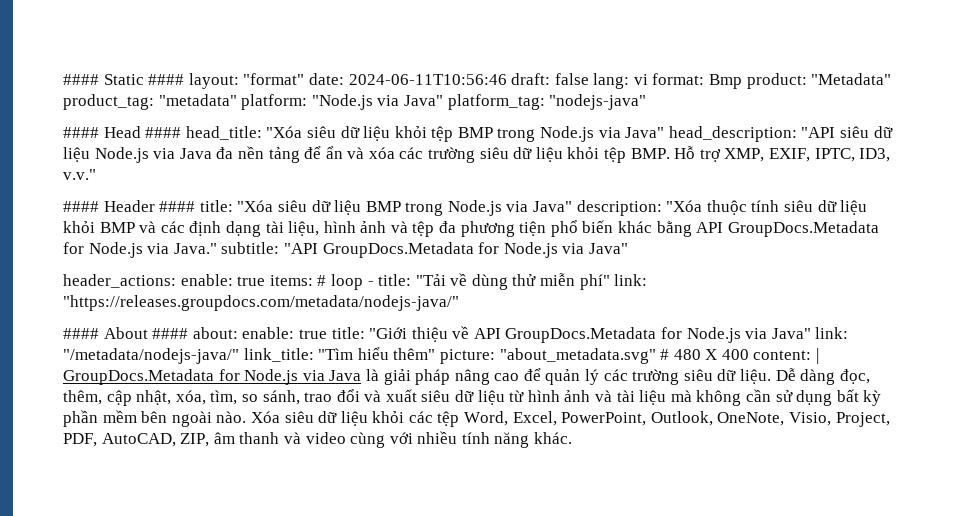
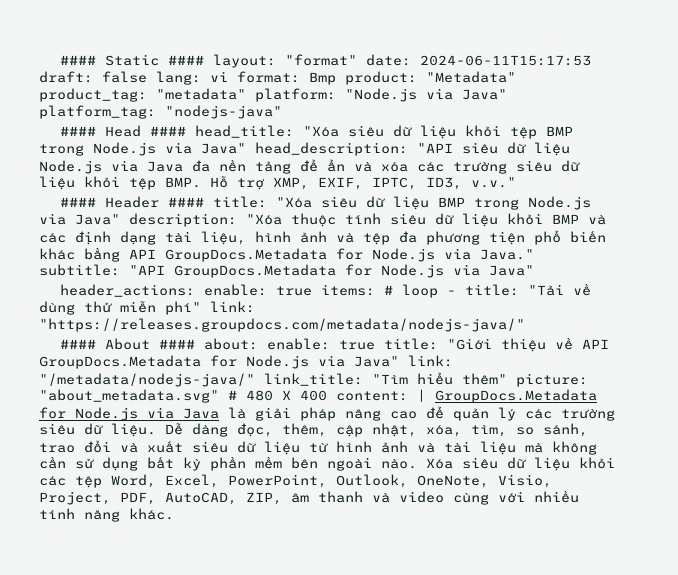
[348,74,507,85] 2024-06-11T10:56:46 -> [420,55,592,66] 2024-06-11T15:17:53

